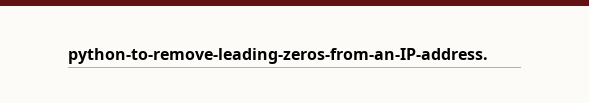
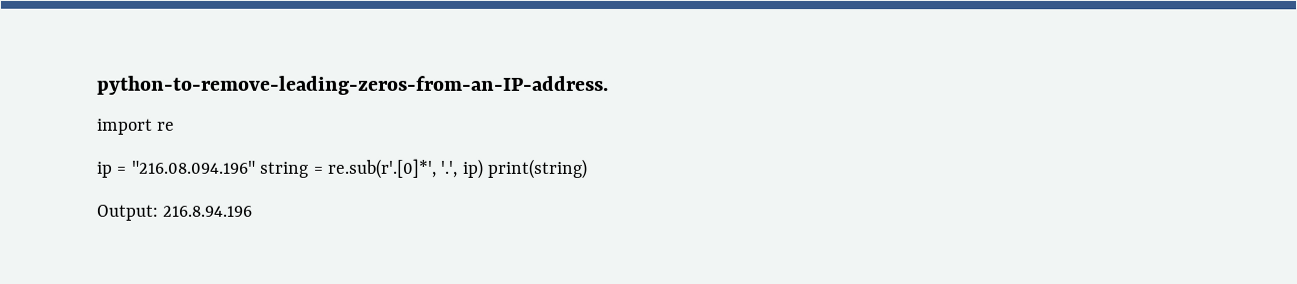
(488, 56) none -> [97,118,176,135] [96,158,588,179] [96,204,253,221] // import re // ip = "216.08.094.196" string = re.sub(r'.[0]*', '.', ip) print(string) // Output: 216.8.94.196

